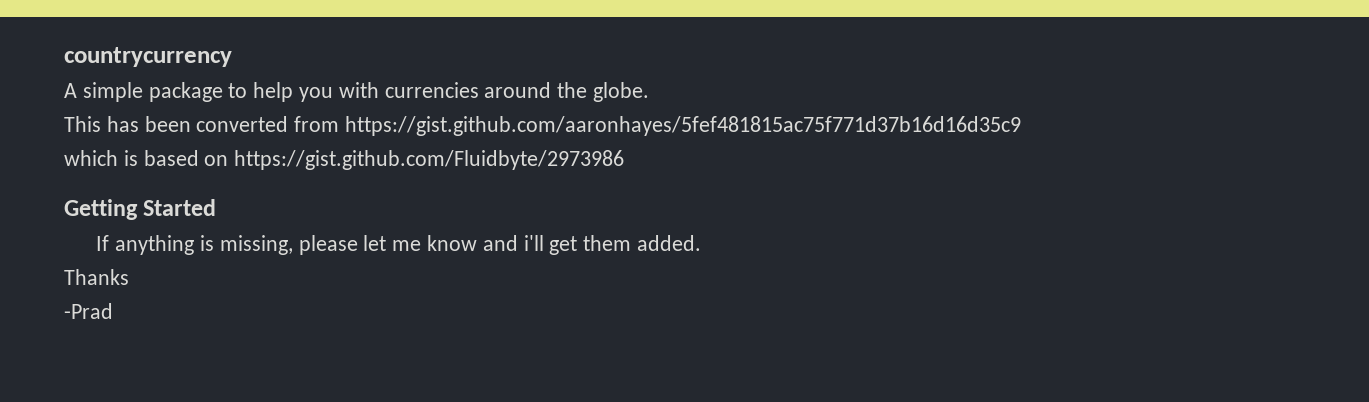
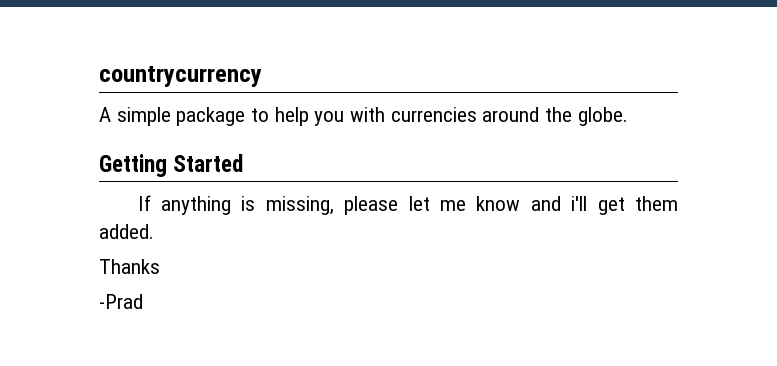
[64,116,1022,136] [64,150,625,170] // This has been converted from https://gist.github.com/aaronhayes/5fef481815ac75f771d37b16d16d35c9 // which is based on https://gist.github.com/Fluidbyte/2973986 -> (628, 116) none

